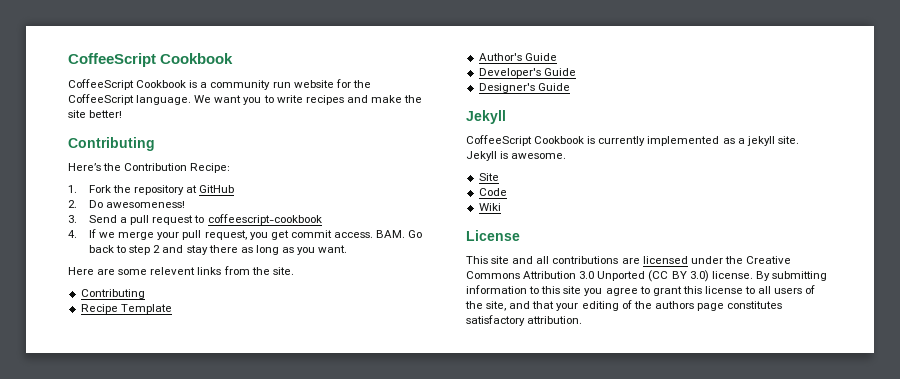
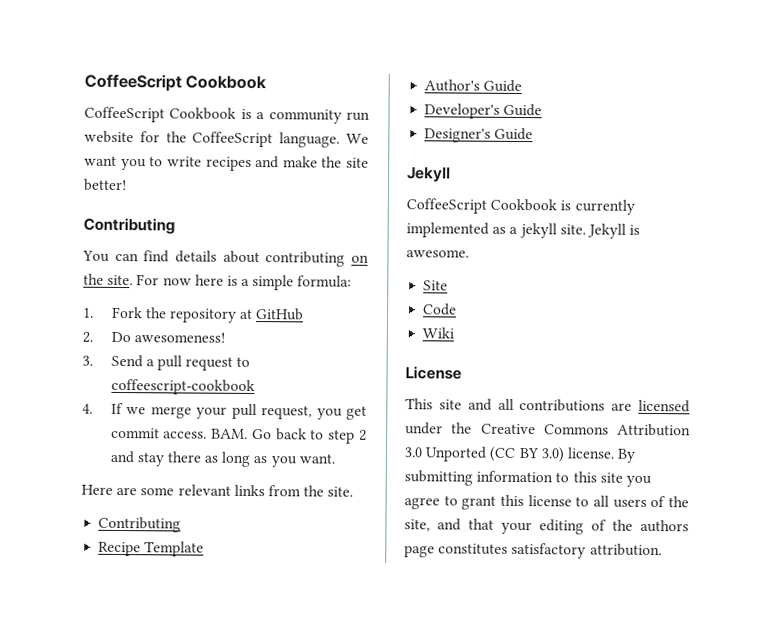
[68,163,231,173] Here’s the Contribution Recipe: -> [82,250,369,267] [83,273,353,291] You can find details about contributing on the site. For now here is a simple formula:
[150,267,196,275] relevent -> [177,484,231,496] relevant

